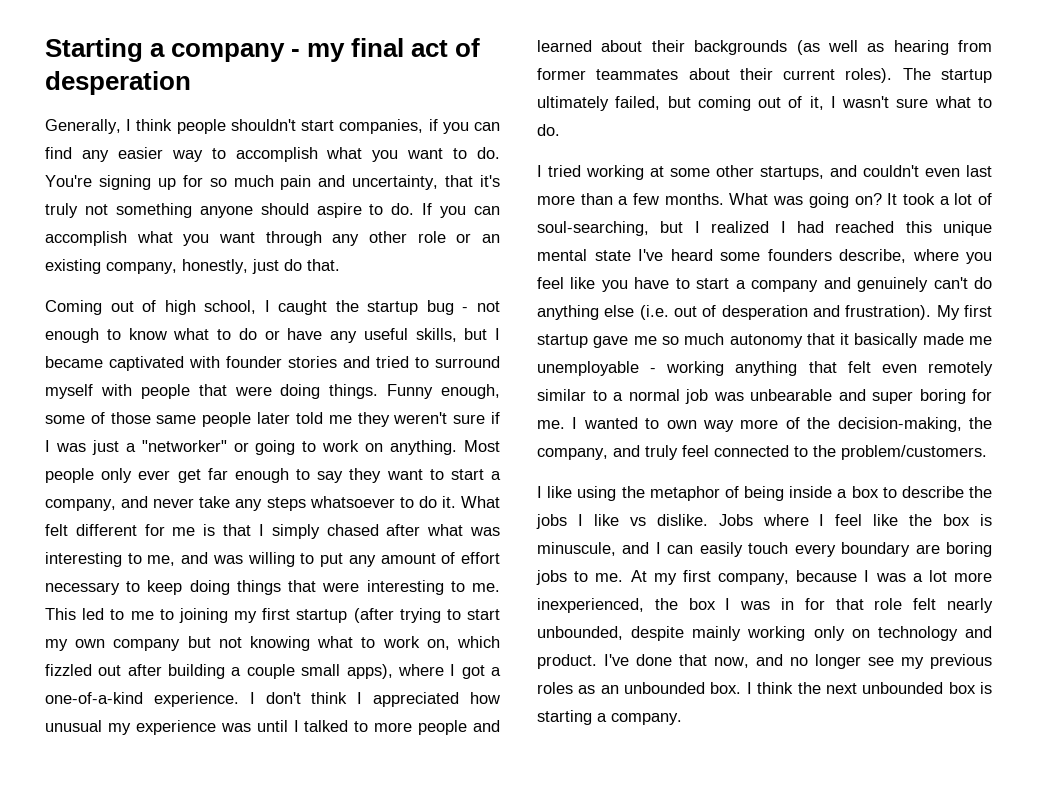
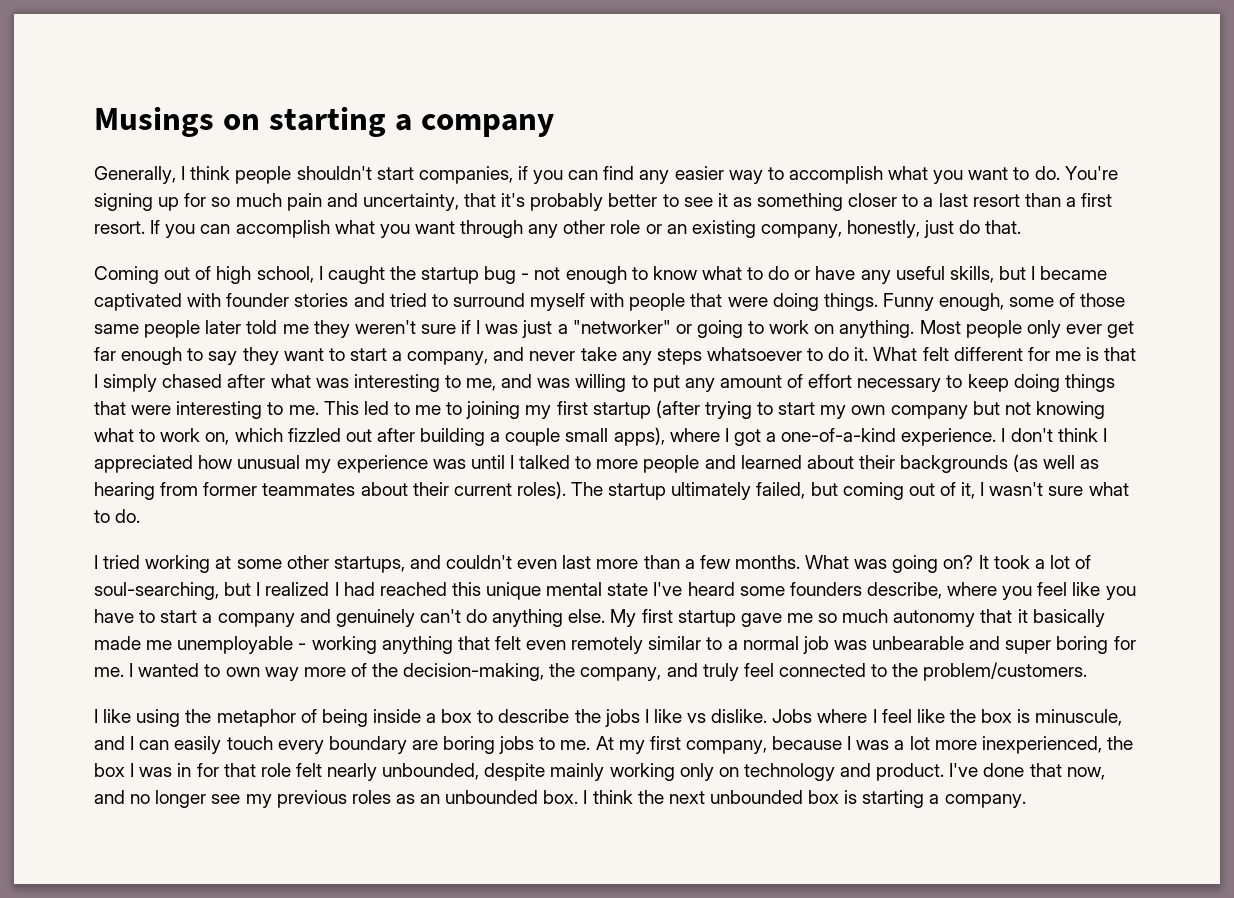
[45,38,481,62] [45,71,191,95] Starting a company - my final act of desperation -> [94,106,554,137] Musings on starting a company
[45,203,415,218] truly not something anyone should aspire to do. -> [530,193,1113,211] [94,221,145,234] probably better to see it as something closer to a last resort than a first resort.
[604,305,932,320] else (i.e. out of desperation and frustration). -> [568,609,606,623] else.

